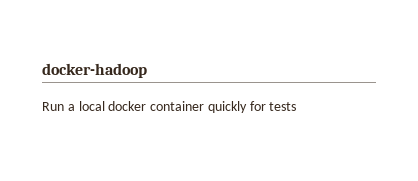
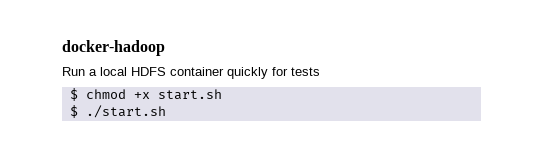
[108,101,147,111] docker -> [131,67,166,76] HDFS
(297, 106) none -> [69,88,222,101] [69,105,166,118] // $ chmod +x start.sh // $ ./start.sh

